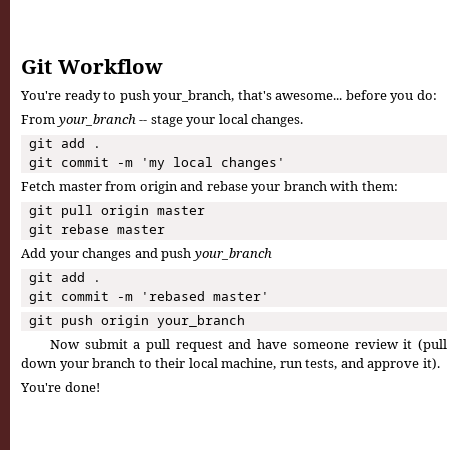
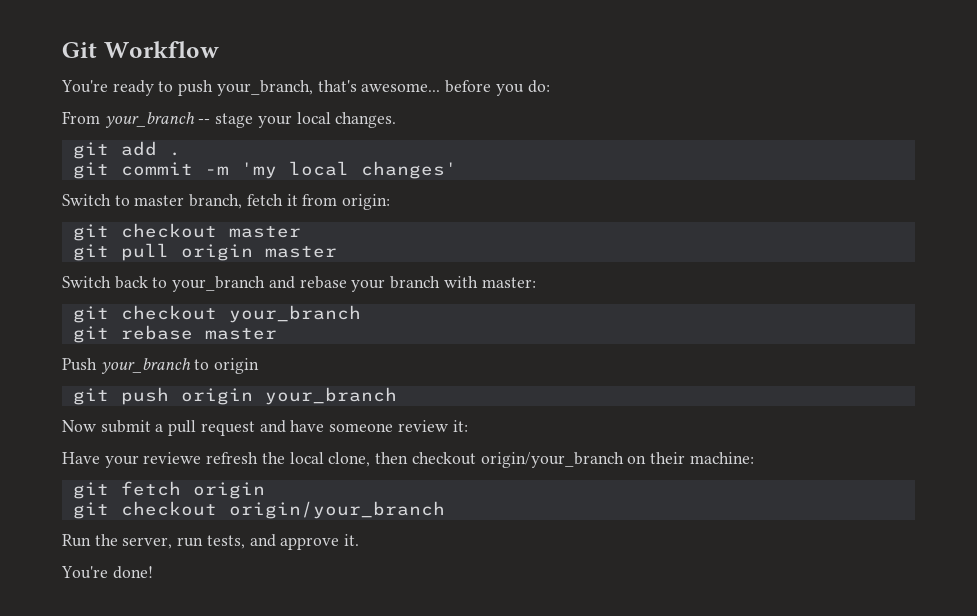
[21,181,398,194] [28,205,205,218] [28,224,165,237] [21,248,272,261] [28,272,101,285] [28,291,269,304] Fetch master from origin and rebase your branch with them: // git pull origin master // git rebase master // Add your changes and push your_branch // git add . // git commit -m 'rebased master' -> [62,194,391,210] [72,223,301,241] [72,243,337,261] [62,276,536,292] [72,305,361,323] [72,325,277,343] [62,358,260,374] Switch to master branch, fetch it from origin: // git checkout master // git pull origin master // Switch back to your_branch and rebase your branch with master: // git checkout your_branch // git rebase master // Push your_branch to origin
[403,339,447,352] [21,358,277,371] it (pull down your branch to their local machine, -> [452,420,468,432] [62,452,754,468] [72,481,265,499] [72,501,445,519] [62,534,173,549] it: // Have your reviewe refresh the local clone, then checkout origin/your_branch on their machine: // git fetch origin // git checkout origin/your_branch // Run the server,
[422,358,440,370] it). -> [344,534,360,546] it.

